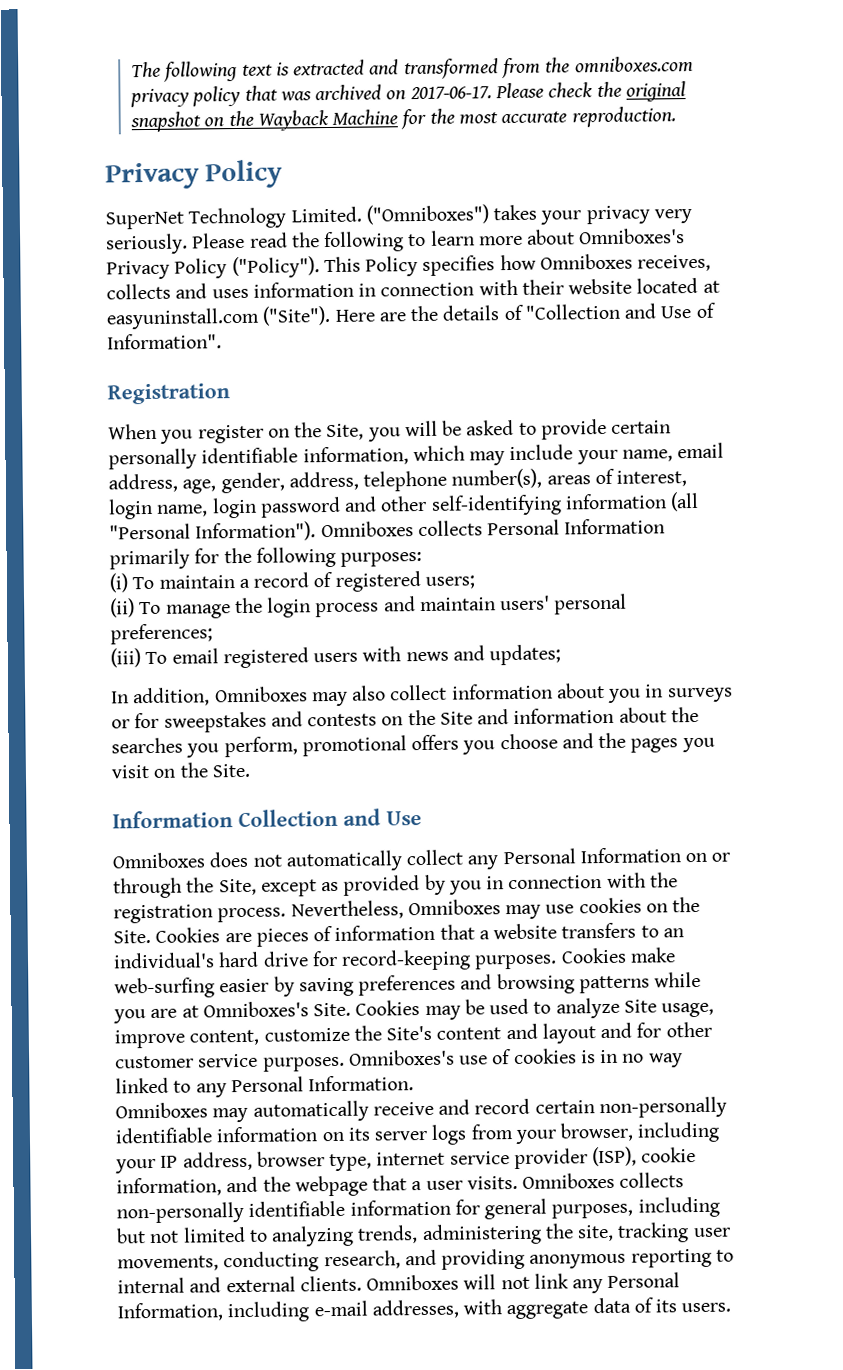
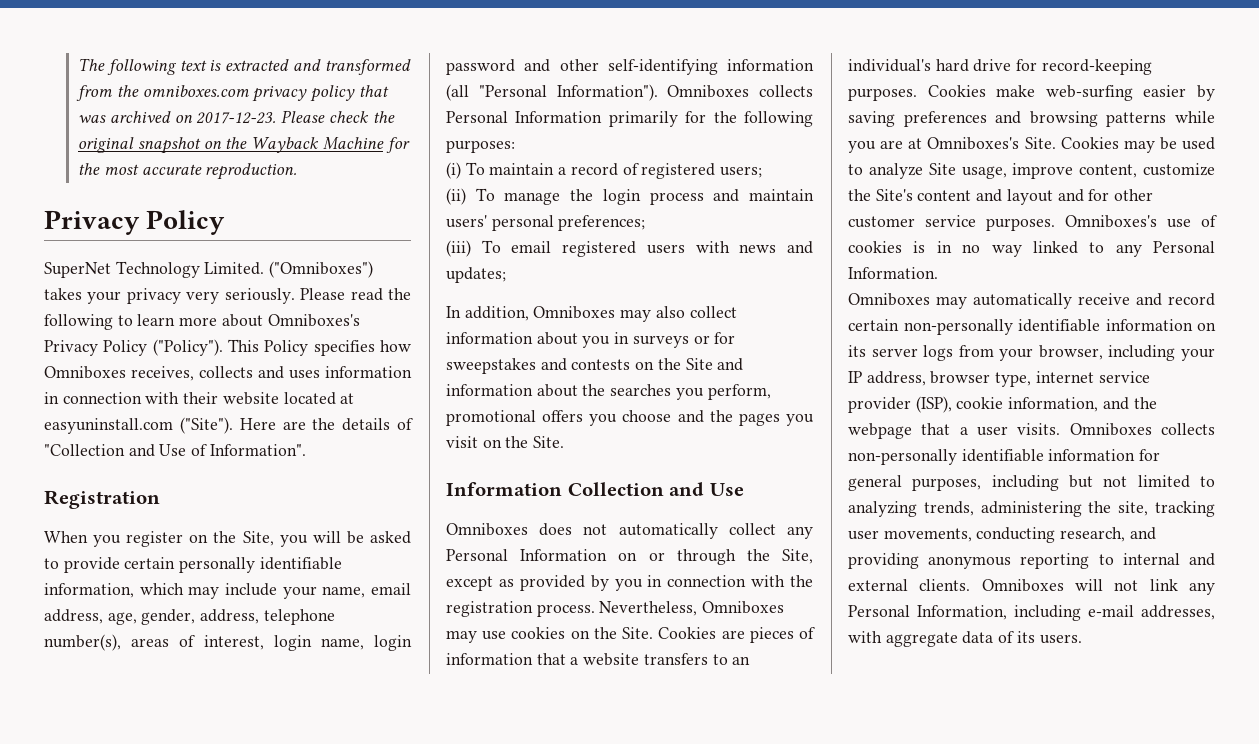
[409,86,492,100] 2017-06-17. -> [196,112,277,124] 2017-12-23.

